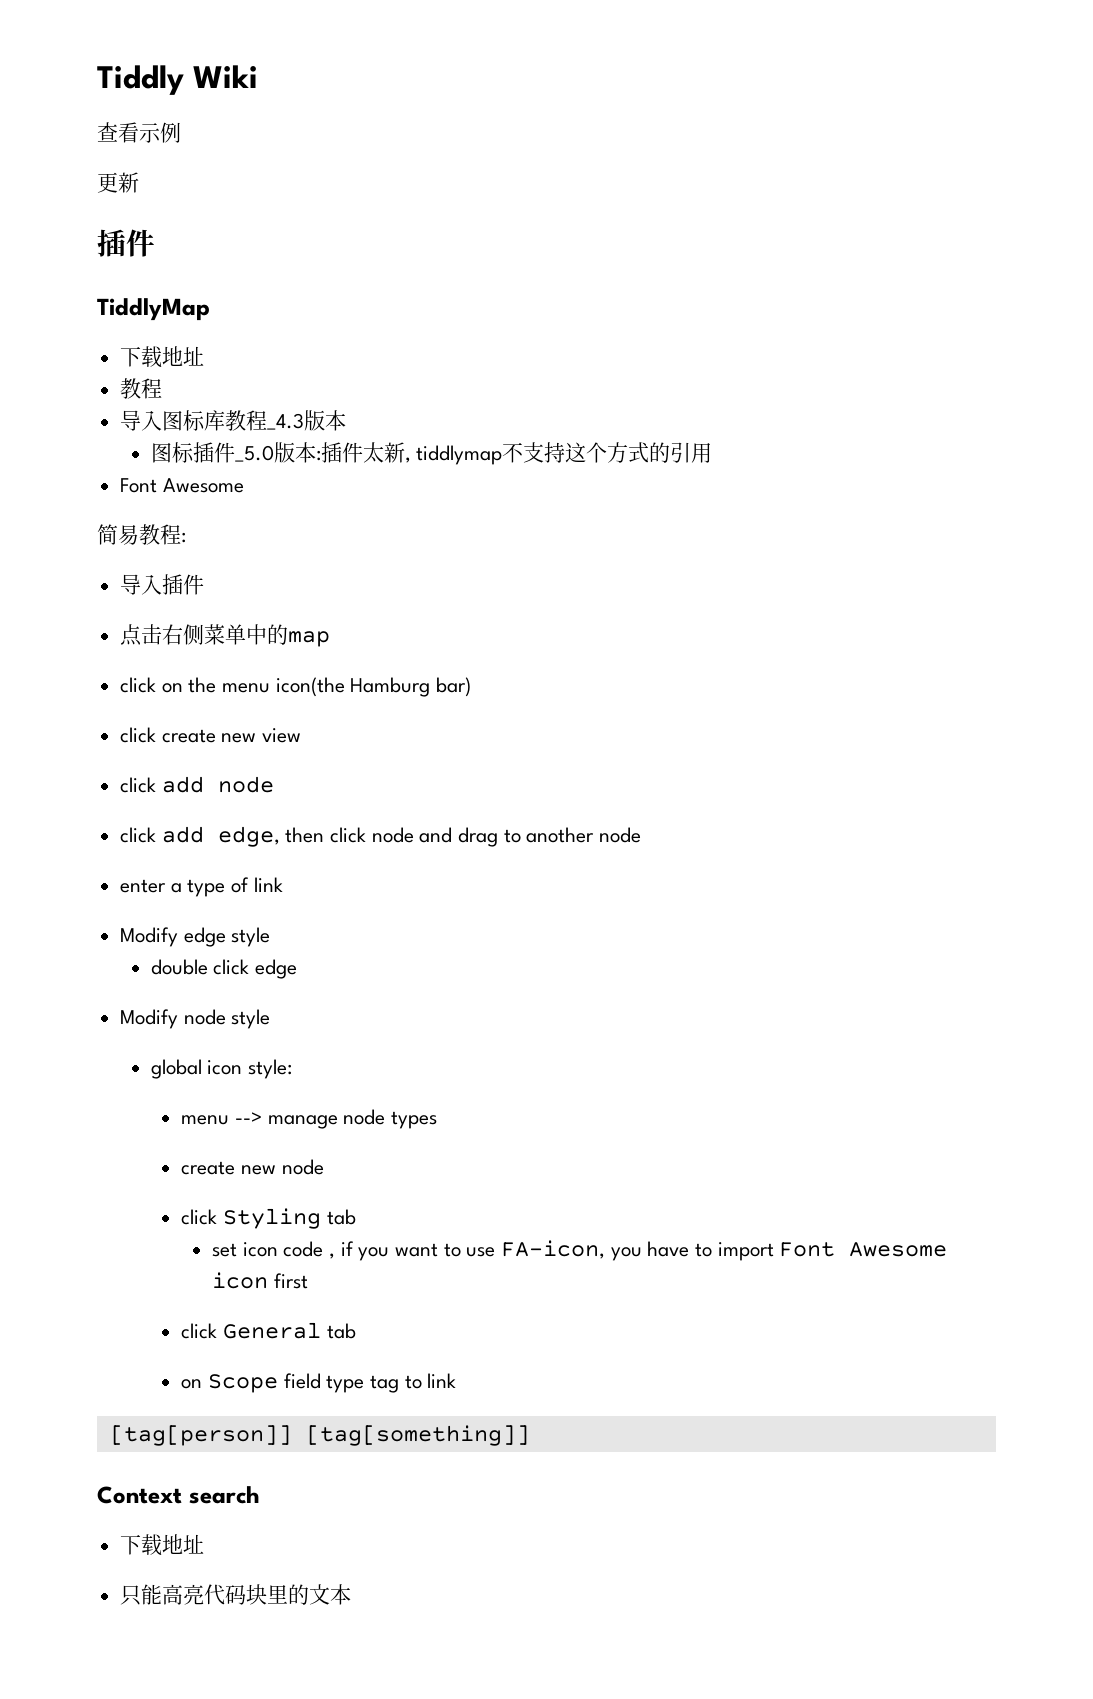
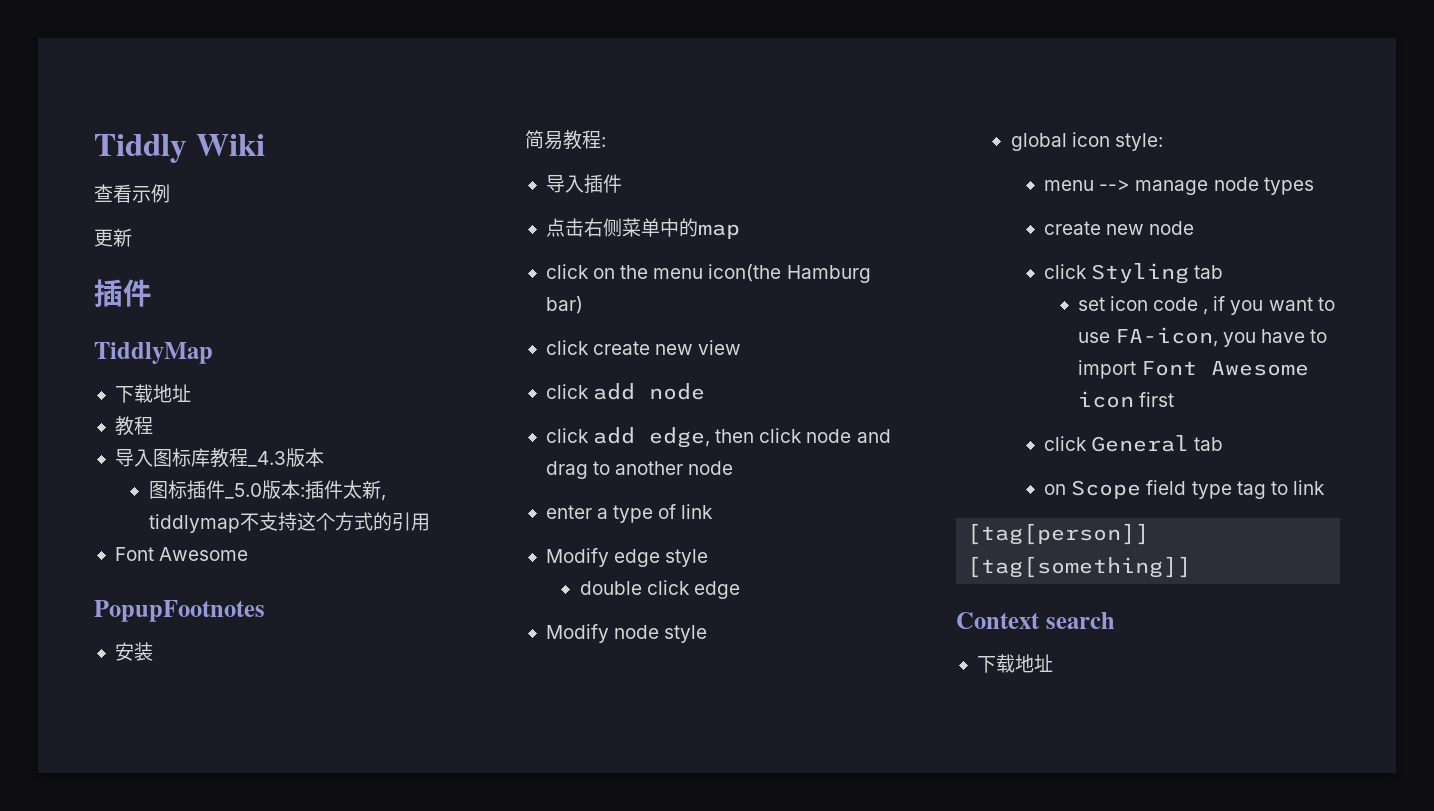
(244, 485) none -> [94,600,265,622] [114,642,153,661] // PopupFootnotes // 安装
[120,1584,352,1606] // 只能高亮代码块里的文本 -> (1053, 663) none

